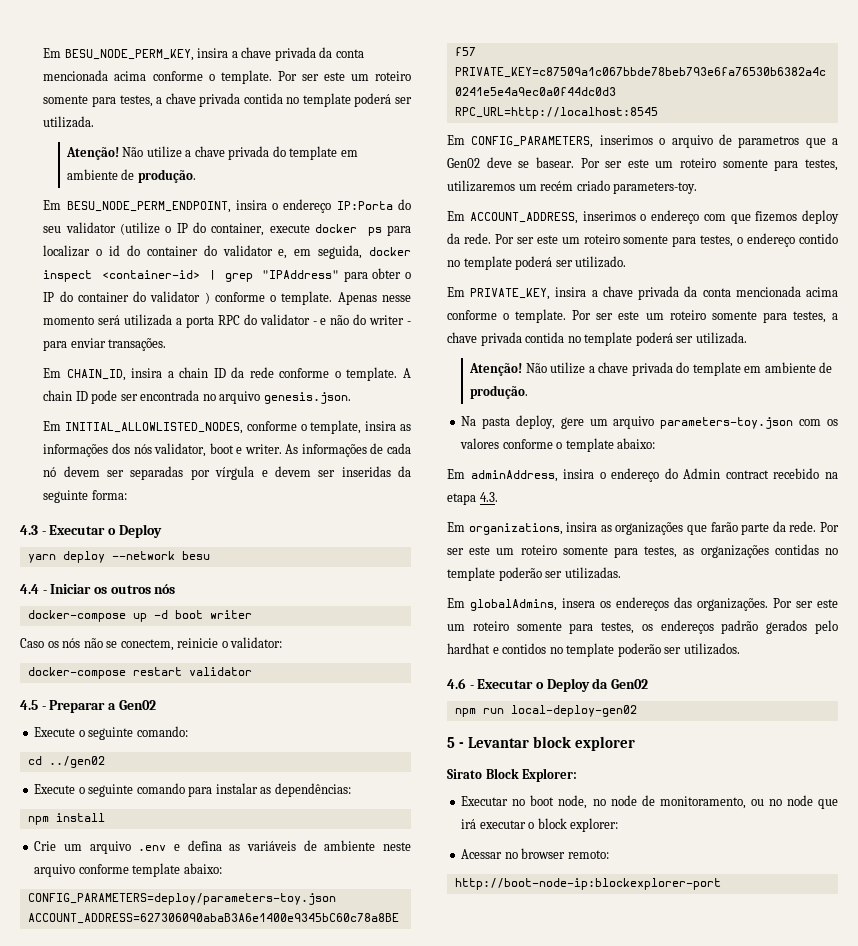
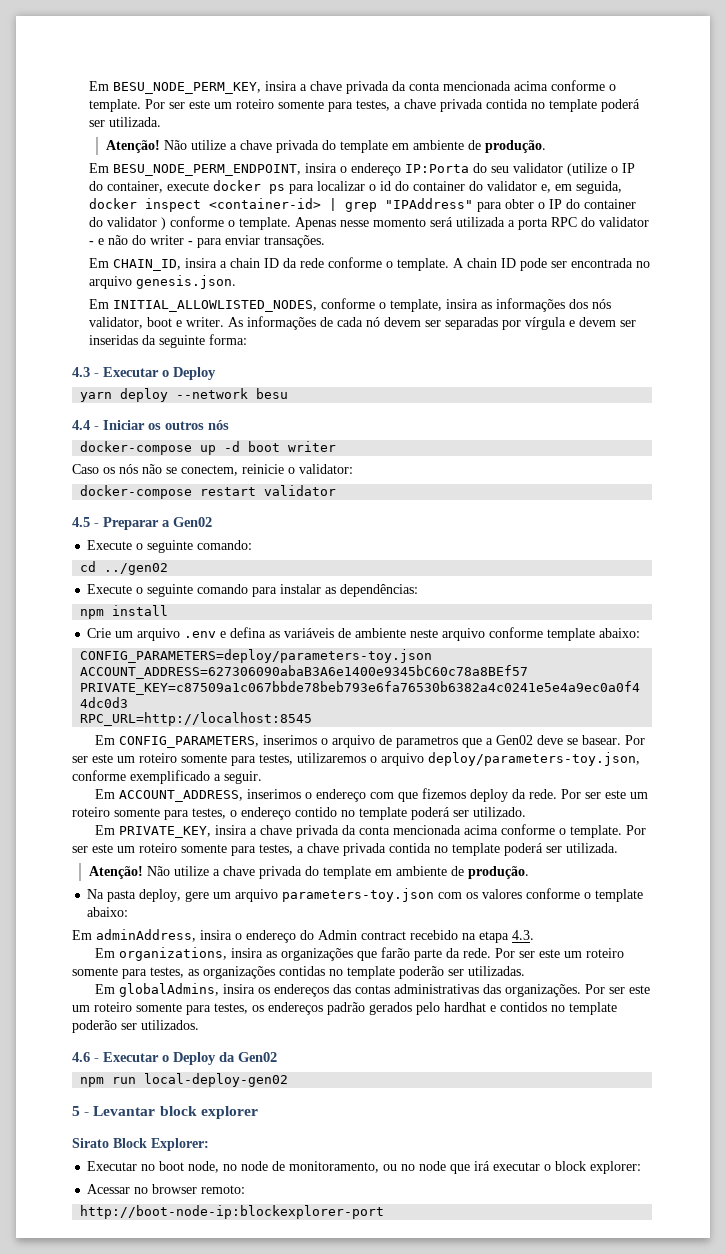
[518,180,698,194] um recém criado parameters-toy. -> [370,752,640,766] [72,770,262,784] o arquivo deploy/parameters-toy.json, conforme exemplificado a seguir.
[562,598,595,608] insera -> [222,984,255,994] insira
(692, 602) none -> [354,984,501,994] contas administrativas das

